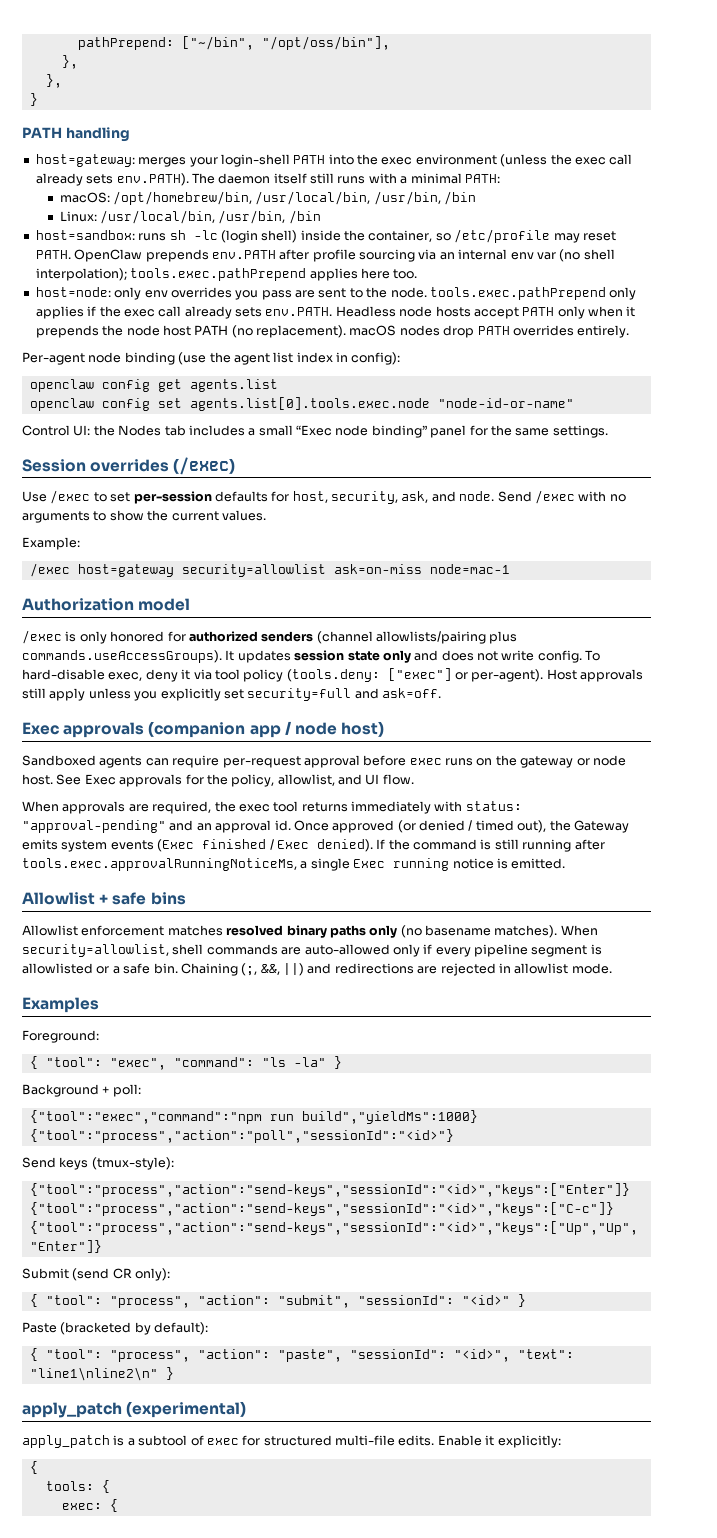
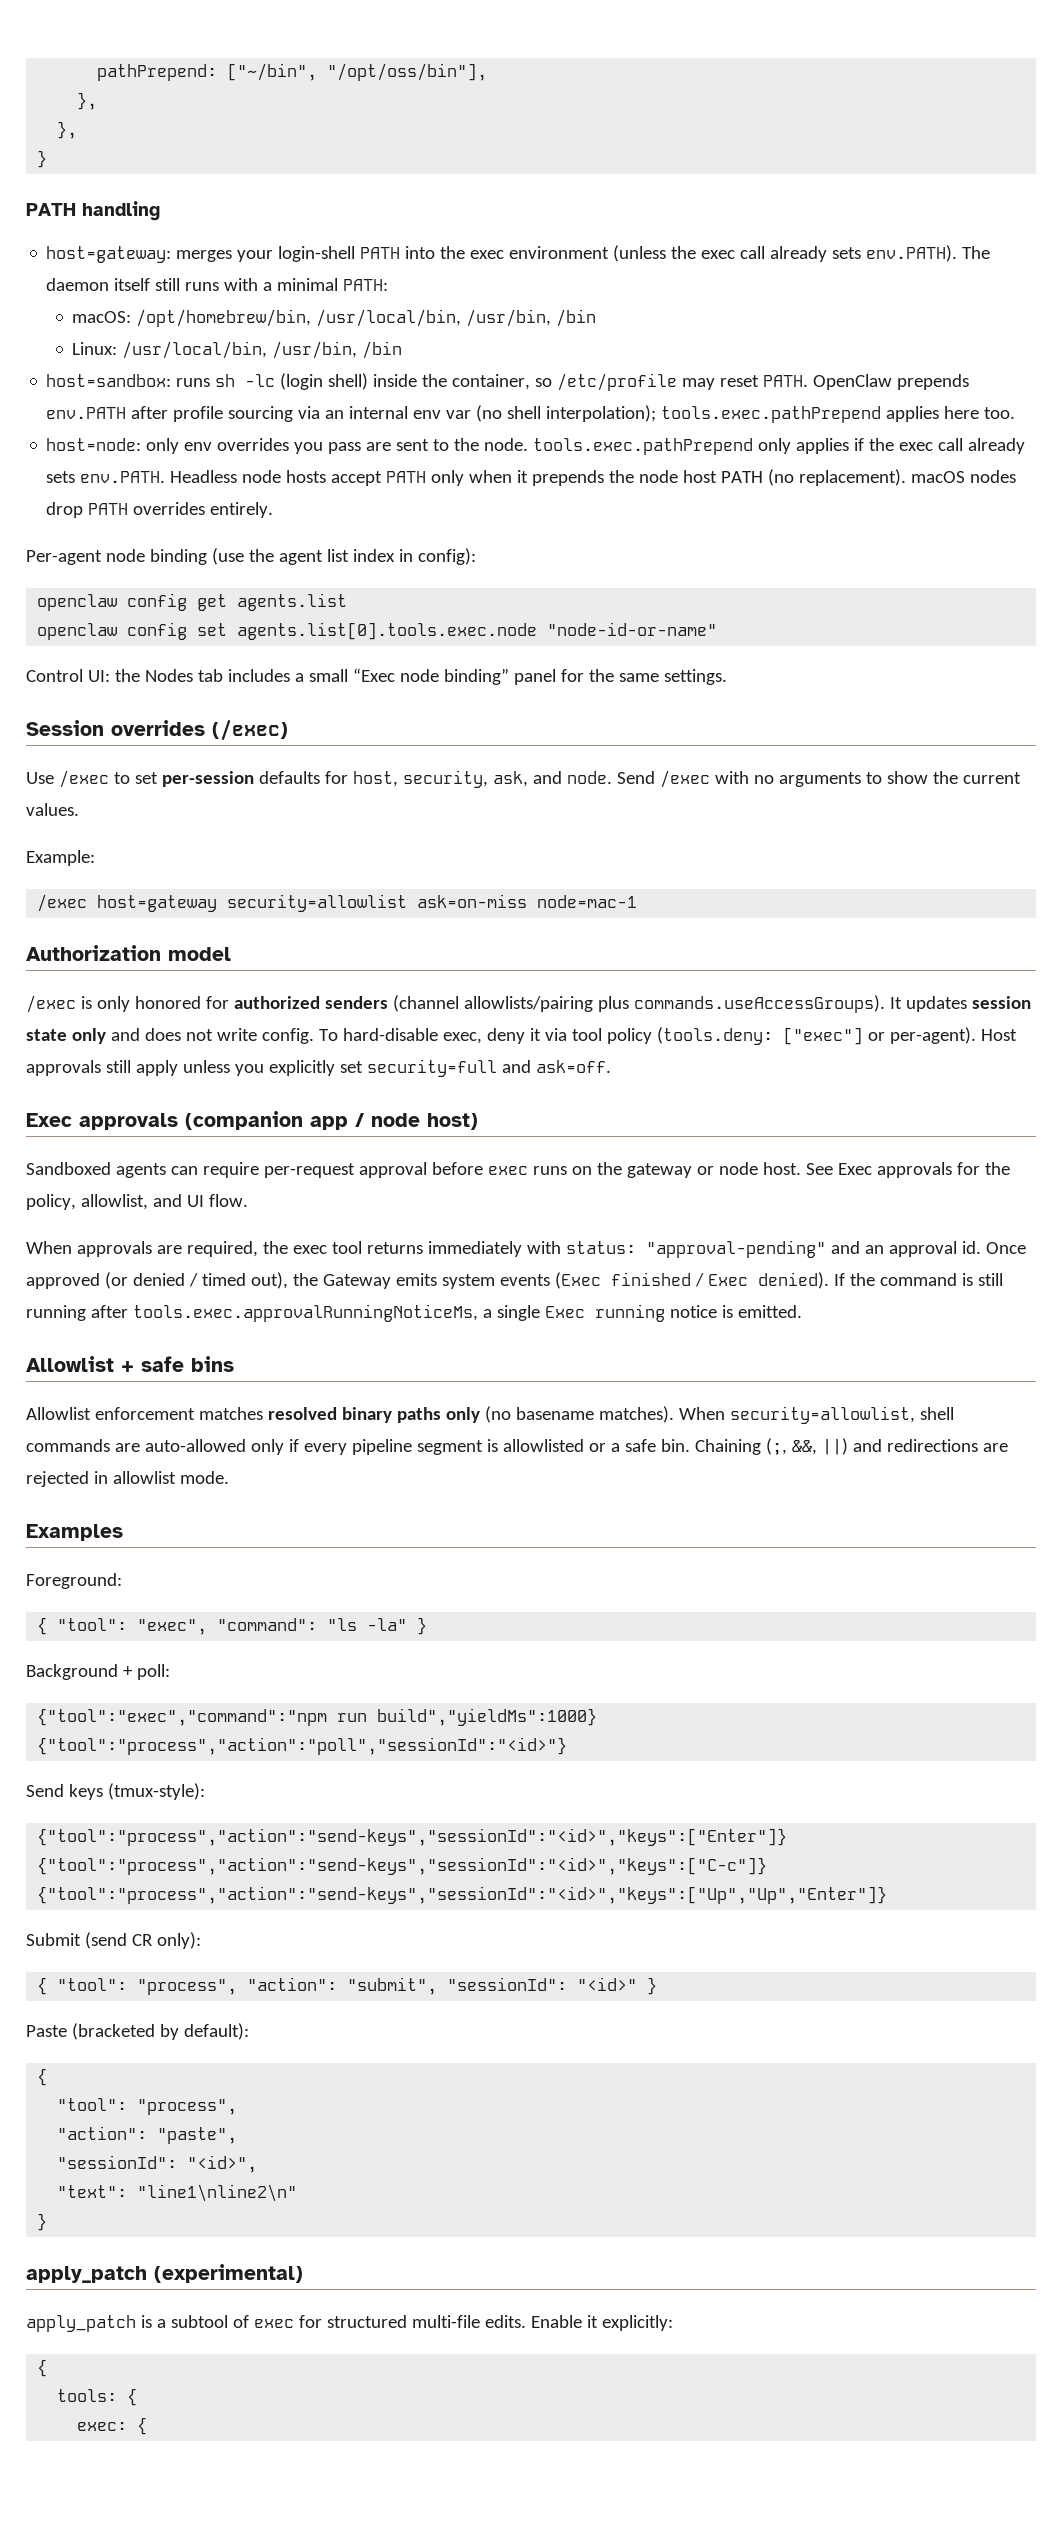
[45,1349,190,1362] "tool": "process", -> [57,2098,238,2115] // "tool": "process", //
(342, 1355) none -> (238, 2135) //
(510, 1355) none -> (258, 2164) //
(158, 1374) none -> (298, 2193) //

